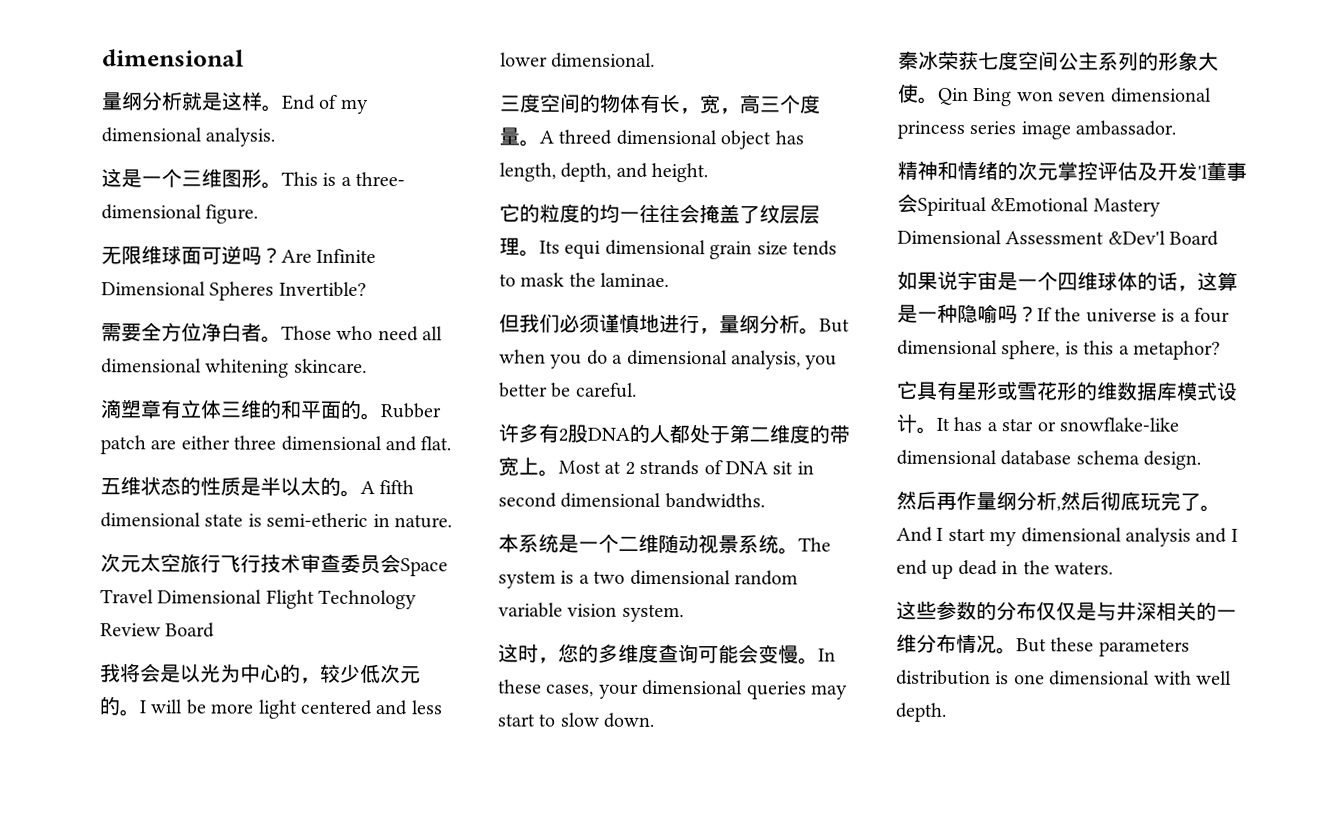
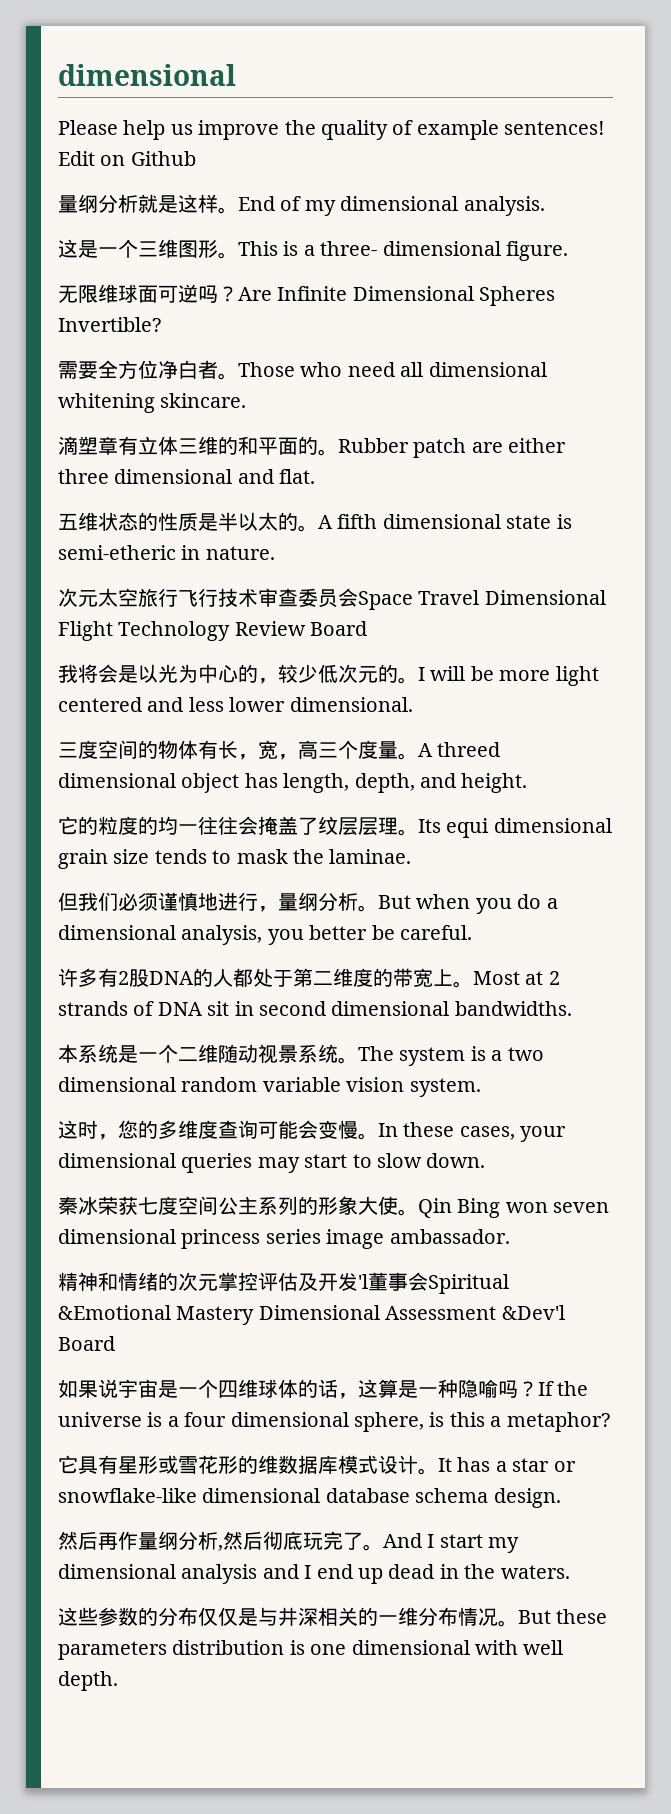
[102,49,244,67] dimensional -> [58,64,236,86] [58,120,606,140] [58,151,196,166] dimensional // Please help us improve the quality of example sentences! Edit on Github

